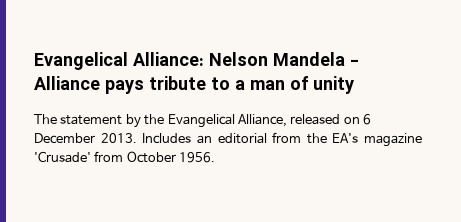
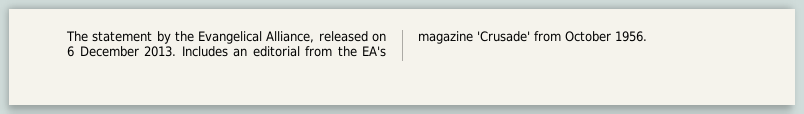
[34,52,359,70] [34,76,354,94] Evangelical Alliance: Nelson Mandela - Alliance pays tribute to a man of unity // -> (66, 36) none

